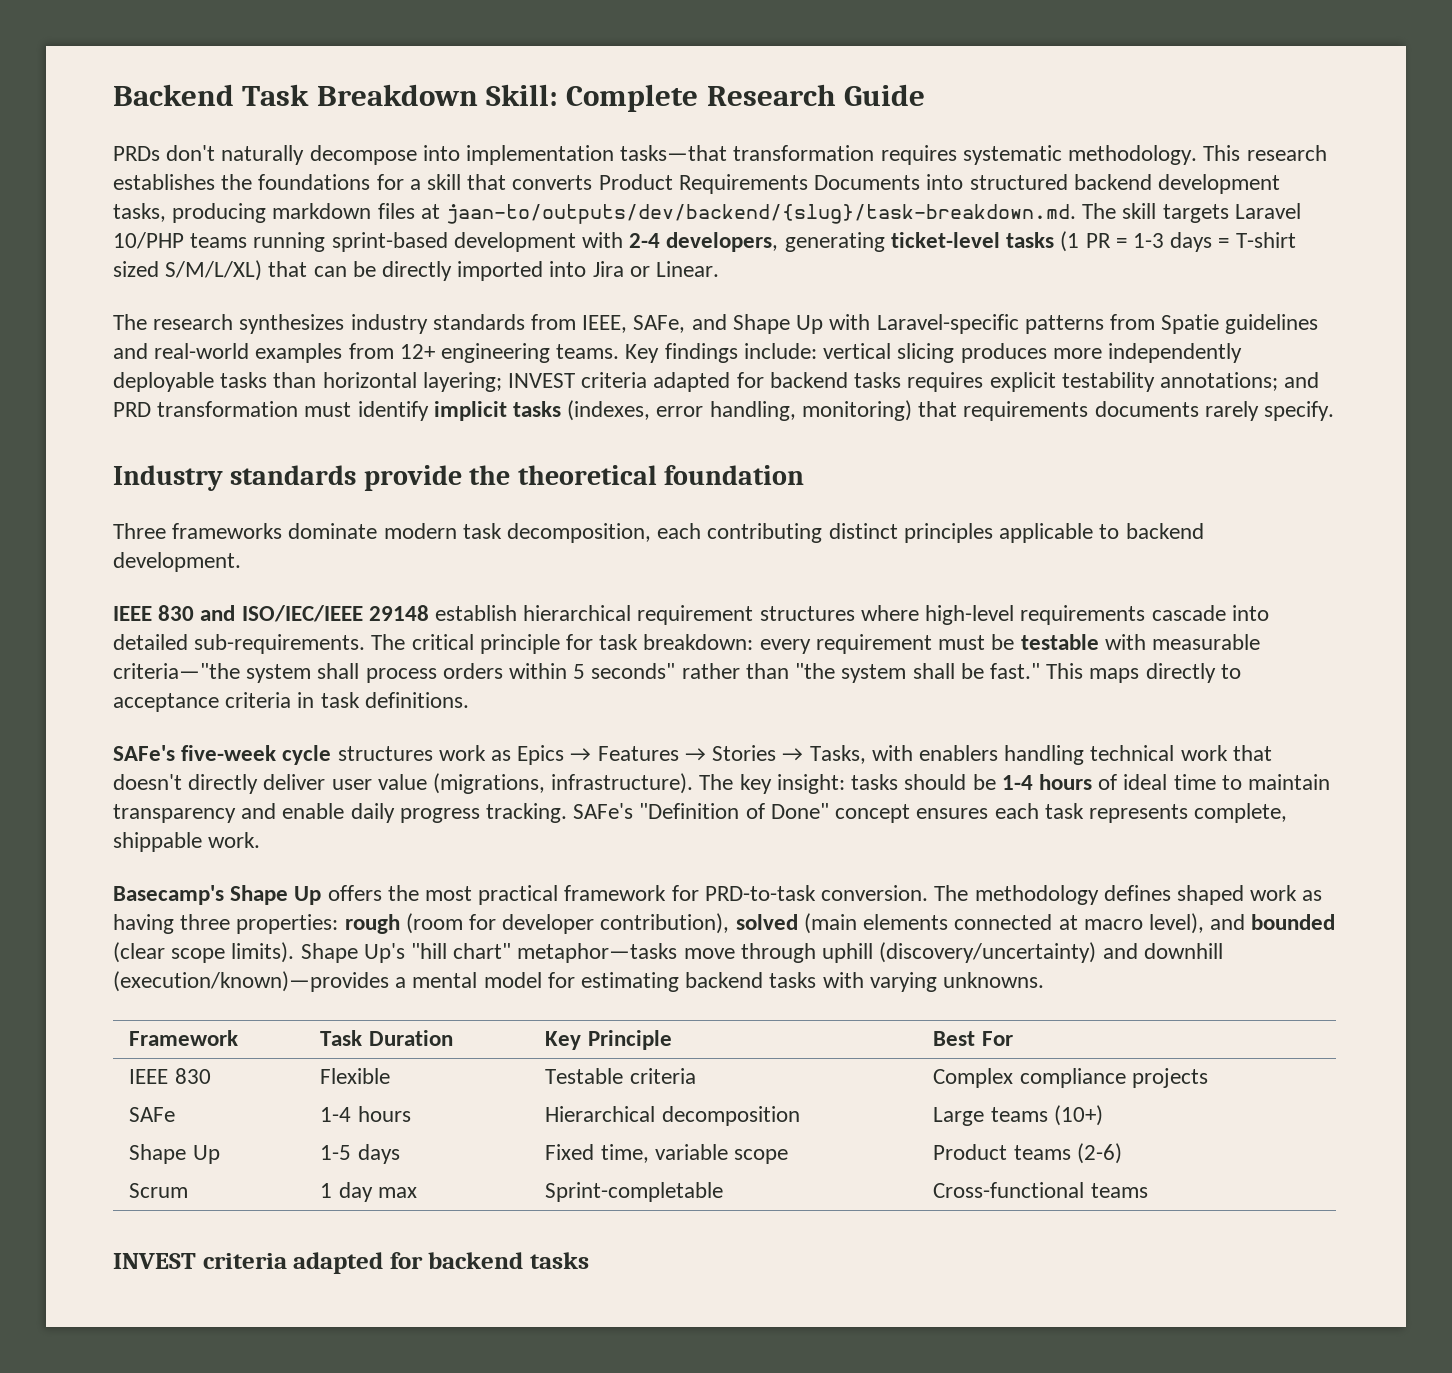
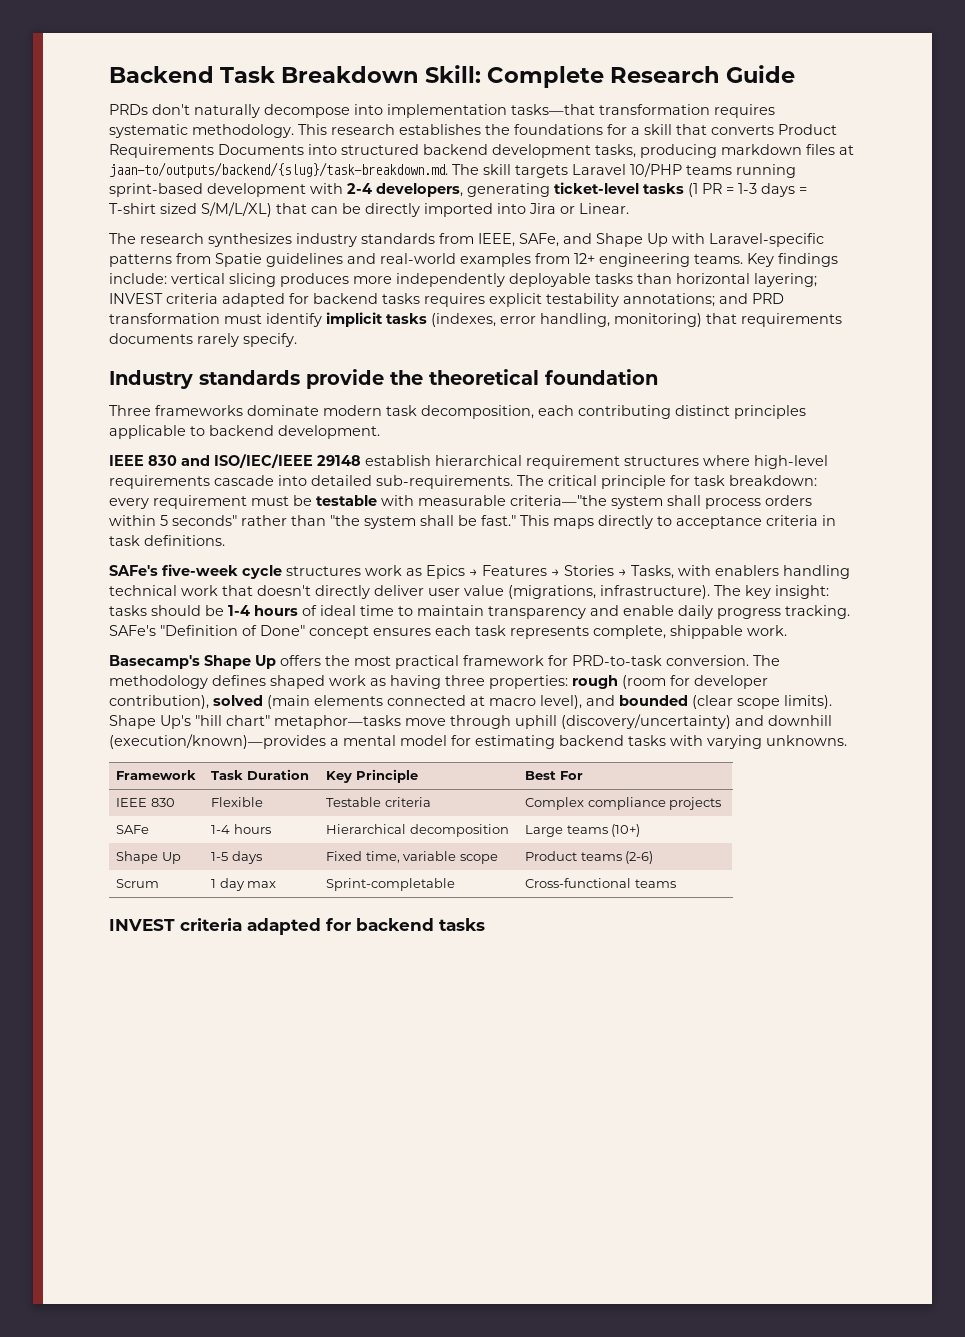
[446,204,1077,224] jaan-to/outputs/dev/backend/{slug}/task-breakdown.md. -> [109,162,448,178] jaan-to/outputs/backend/{slug}/task-breakdown.md.

